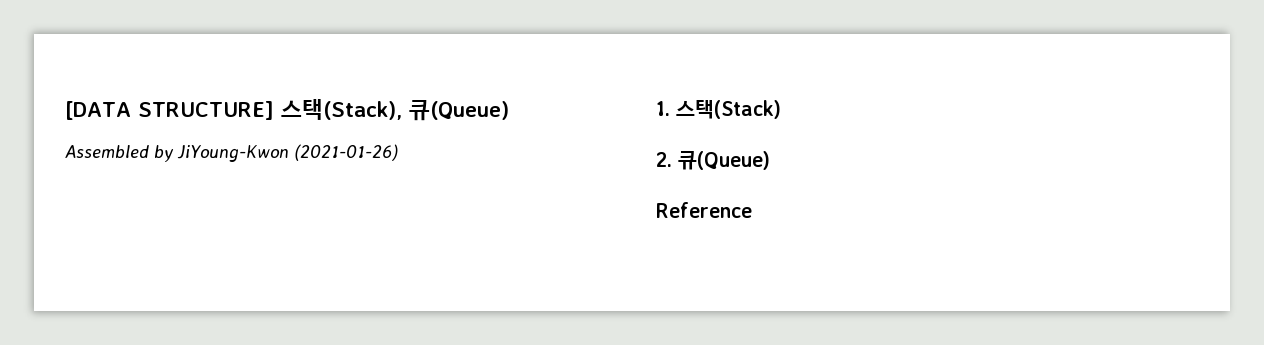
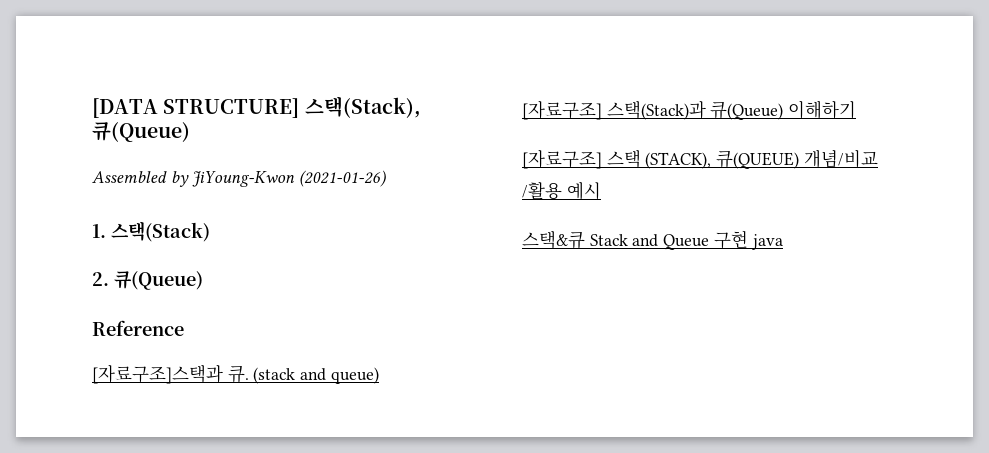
(752, 210) none -> [92,365,379,384] [522,100,857,120] [522,149,878,169] [522,182,601,200] [522,230,783,250] // [자료구조]스택과 큐. (stack and queue) // [자료구조] 스택(Stack)과 큐(Queue) 이해하기 // [자료구조] 스택 (STACK), 큐(QUEUE) 개념/비교 /활용 예시 // 스택&큐 Stack and Queue 구현 java

